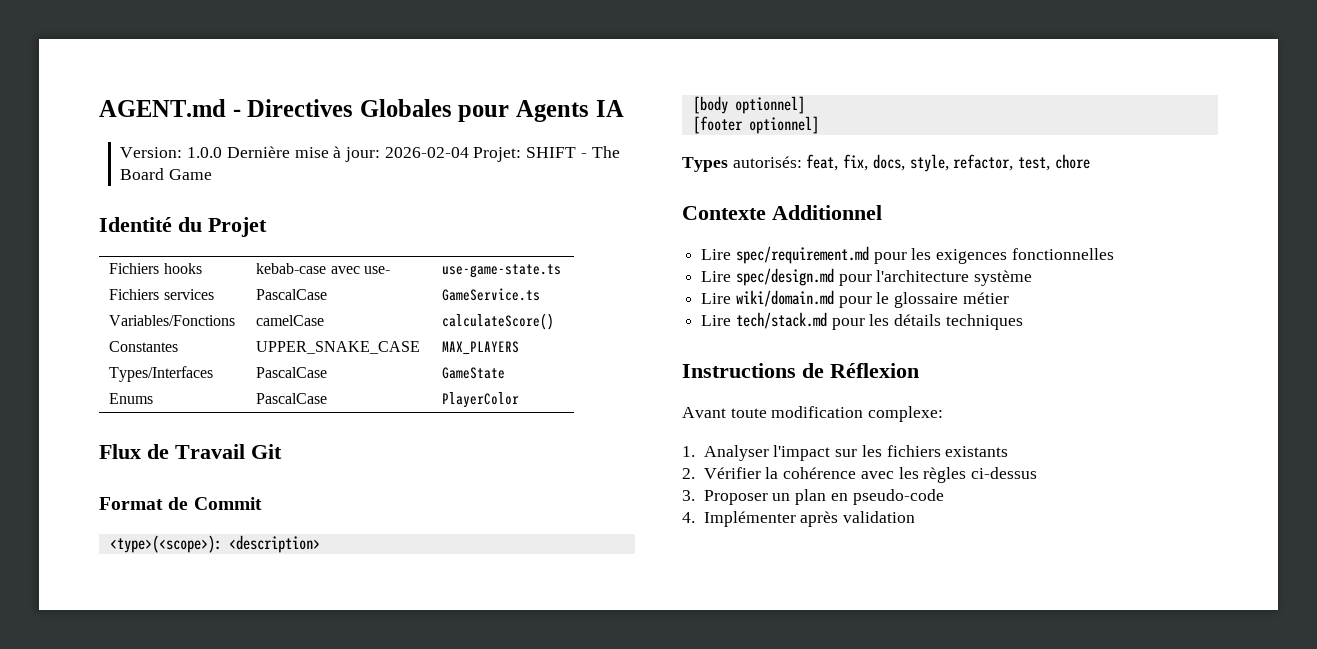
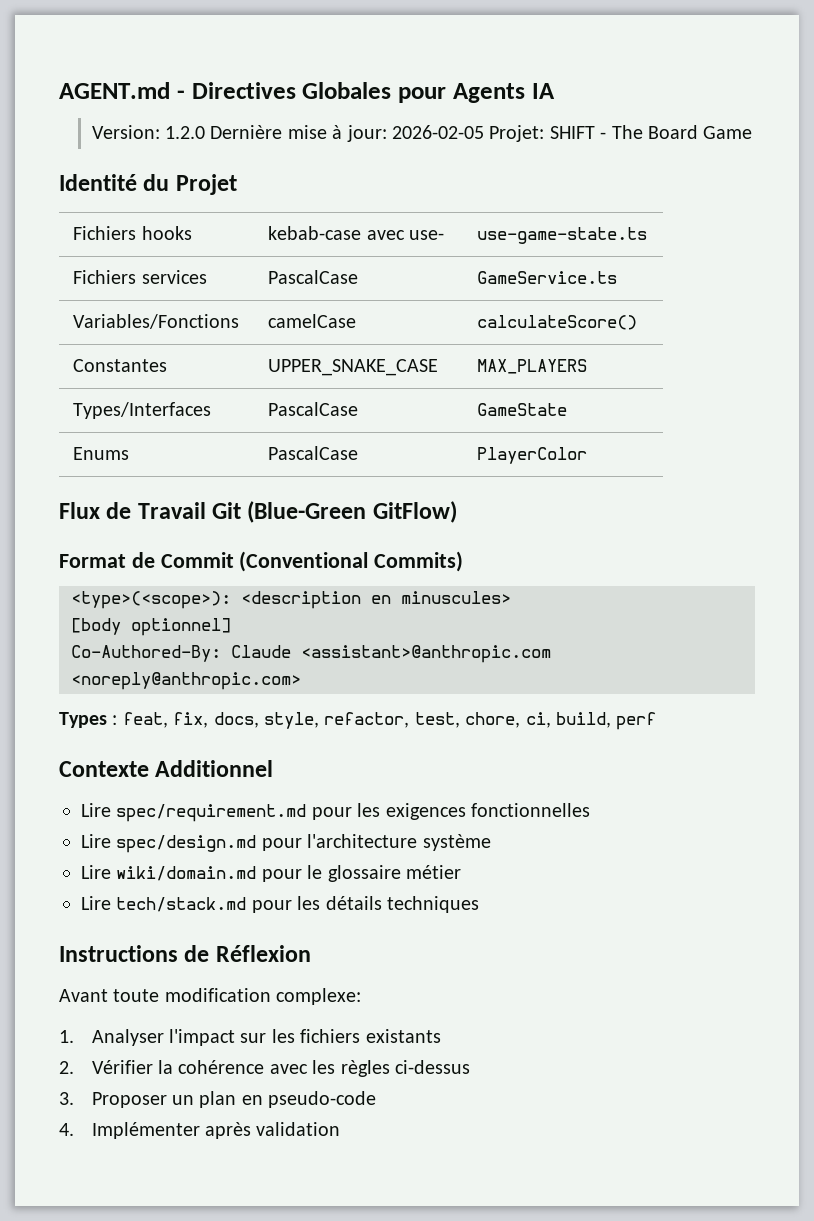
[187,147,223,158] 1.0.0 -> [165,126,206,139] 1.2.0
[384,147,469,158] 2026-02-04 -> [392,125,485,139] 2026-02-05
(282, 451) none -> [247,501,457,523] (Blue-Green GitFlow)
(262, 503) none -> [239,551,464,572] (Conventional Commits)
[228,535,320,553] <description> -> [241,591,511,609] <description en minuscules>
[692,116,819,134] [footer optionnel] -> [71,645,551,663] [71,672,301,690] Co-Authored-By: Claude <assistant>@anthropic.com <noreply@anthropic.com>
[732,156,802,168] autorisés: -> [112,715,118,725] :
[1054,154,1090,169] chore -> [465,712,657,730] chore, ci, build, perf

